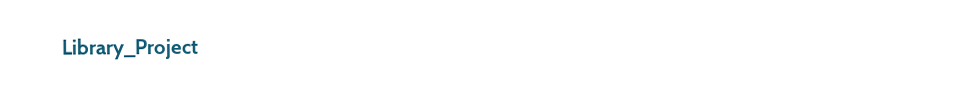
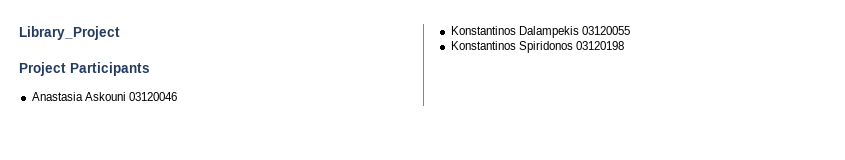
(199, 48) none -> [19,62,150,76] [31,92,177,101] [450,26,630,38] [450,41,624,53] // Project Participants // Anastasia Askouni 03120046 // Konstantinos Dalampekis 03120055 // Konstantinos Spiridonos 03120198

